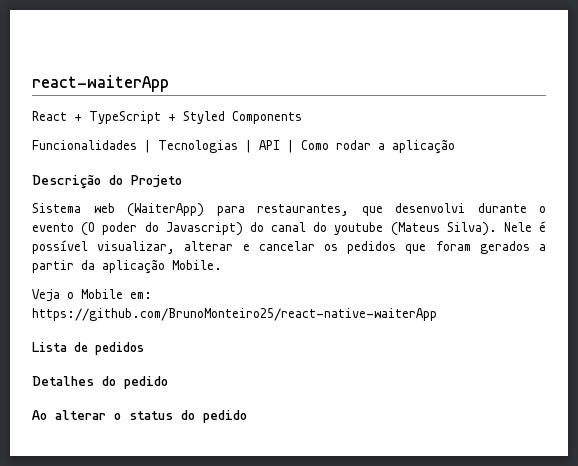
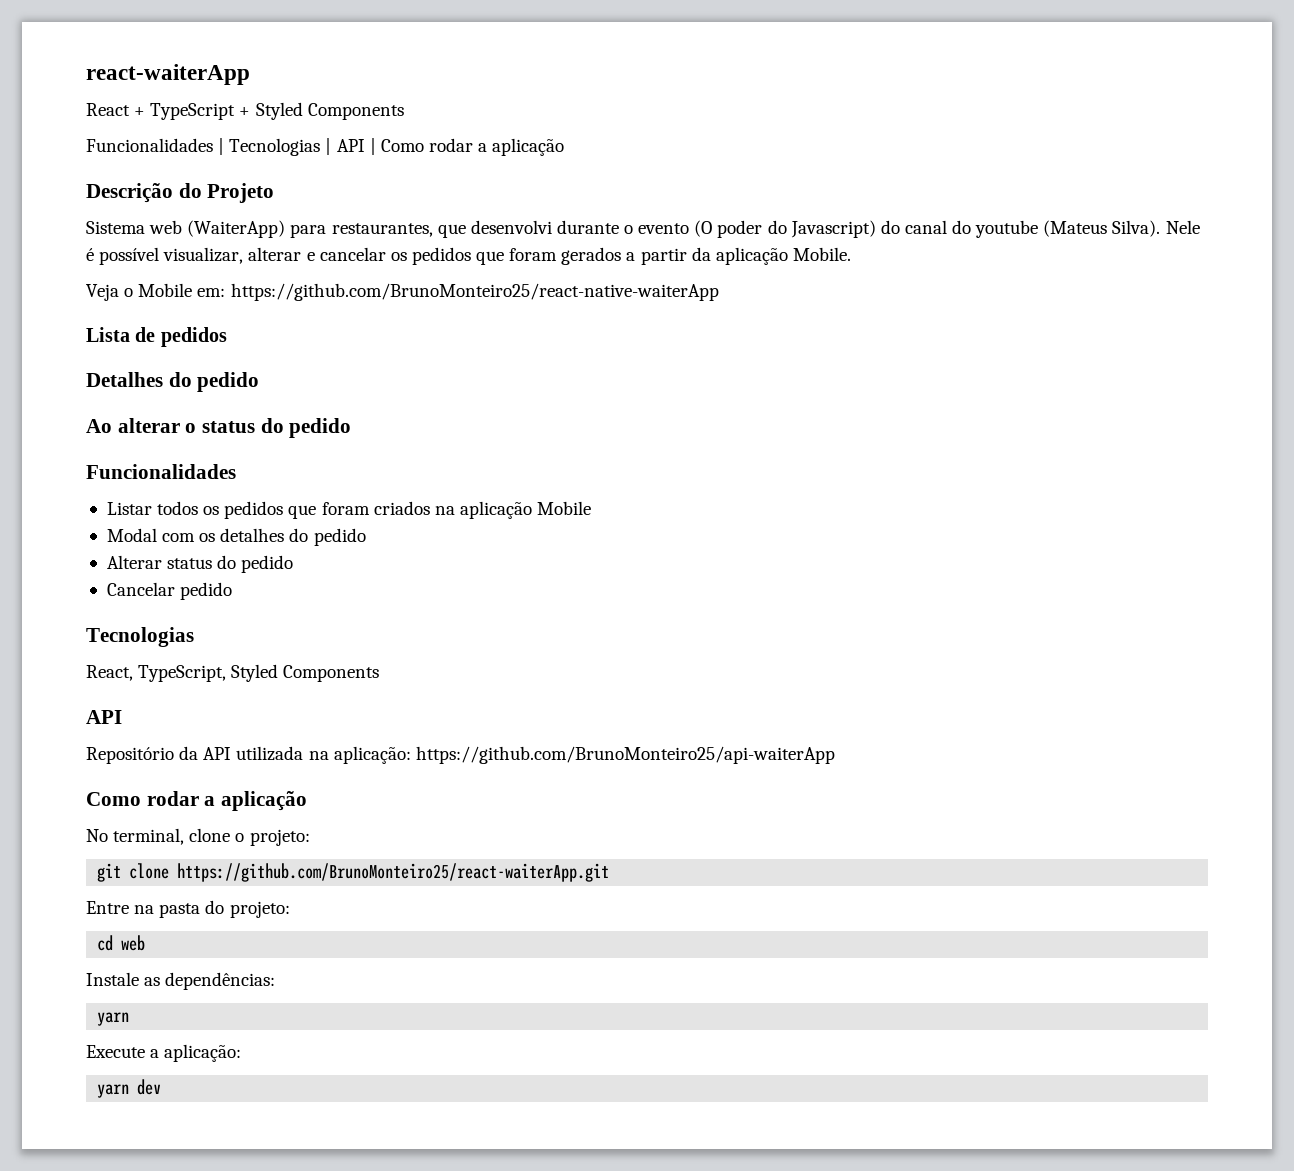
(247, 416) none -> [86,464,236,479] [106,501,592,519] [106,528,366,546] [106,555,294,573] [106,582,233,600] [86,627,194,647] [86,664,380,682] [86,710,122,724] [86,746,835,764] [86,791,308,811] [86,828,310,846] [97,863,610,882] [86,900,290,918] [97,935,146,951] [86,972,276,990] [97,1012,130,1026] [86,1044,242,1062] [97,1079,162,1098] // Funcionalidades // Listar todos os pedidos que foram criados na aplicação Mobile // Modal com os detalhes do pedido // Alterar status do pedido // Cancelar pedido // Tecnologias // React, TypeScript, Styled Components // API // Repositório da API utilizada na aplicação: https://github.com/BrunoMonteiro25/api-waiterApp // Como rodar a aplicação // No terminal, clone o projeto: // git clone https://github.com/BrunoMonteiro25/react-waiterApp.git // Entre na pasta do projeto: // cd web // Instale as dependências: // yarn // Execute a aplicação: // yarn dev

